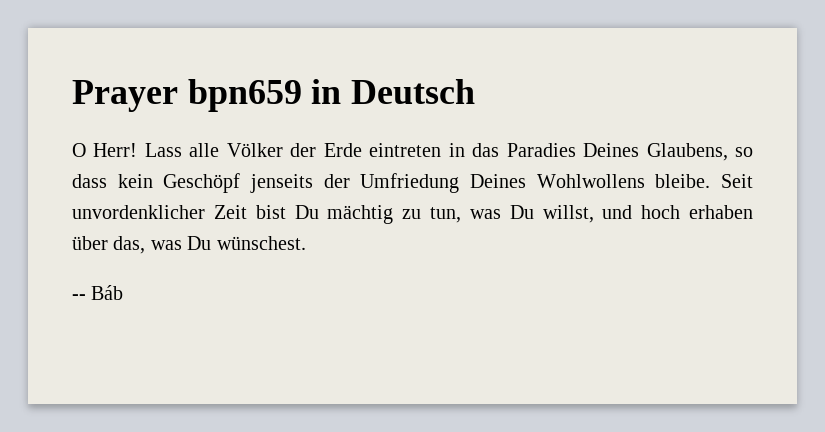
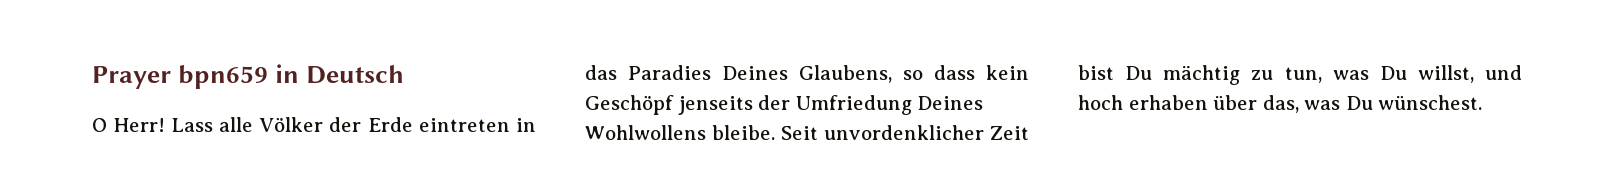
[72,285,124,300] // -- Báb -> (1483, 102) none

